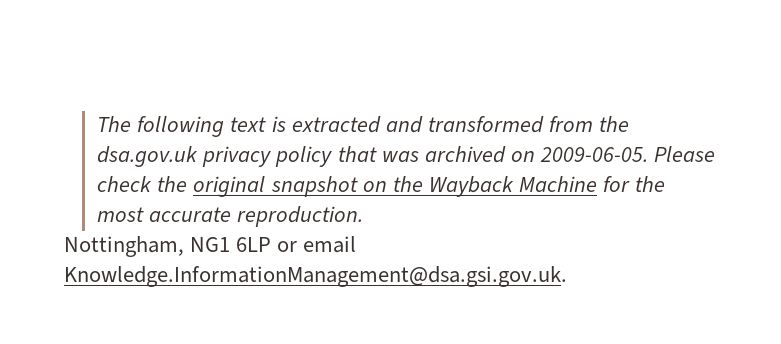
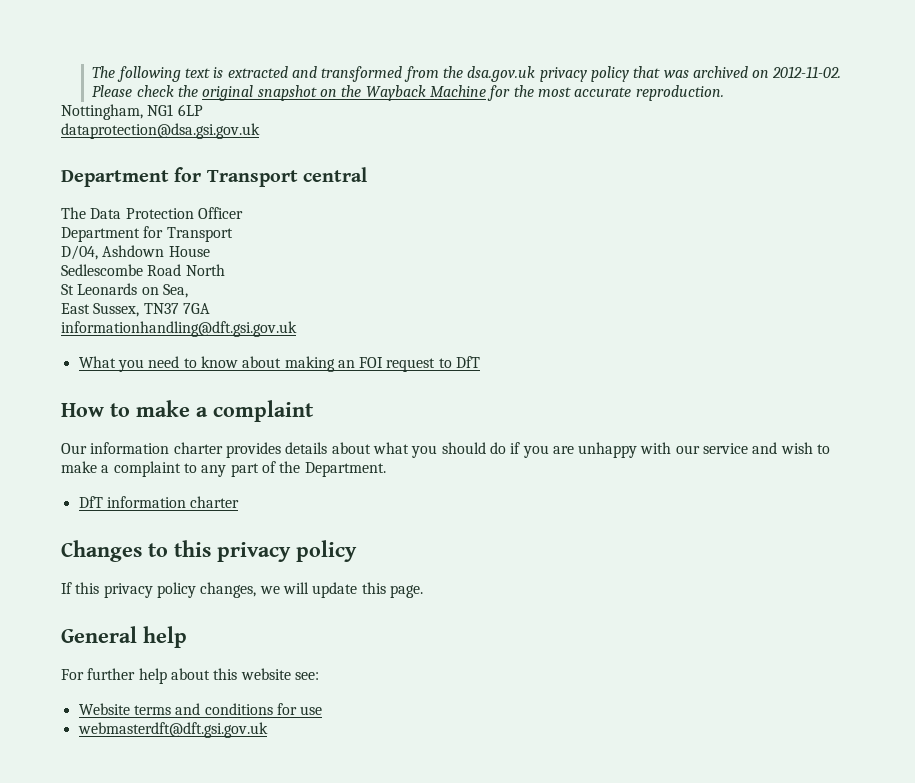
[539,147,648,162] 2009-06-05. -> [772,66,842,78] 2012-11-02.
[277,236,357,253] [64,266,567,287] or email Knowledge.InformationManagement@dsa.gsi.gov.uk. -> [61,123,260,139] [61,167,367,187] [61,207,243,219] [61,226,233,242] [61,245,210,260] [61,264,225,276] [61,283,188,298] [61,303,210,317] [61,321,297,337] [78,356,481,372] [61,400,314,422] [61,442,831,458] [61,461,386,477] [78,496,240,508] [61,540,357,562] [61,582,423,598] [61,626,187,648] [61,668,319,684] [78,703,323,715] [77,722,268,738] // dataprotection@dsa.gsi.gov.uk // Department for Transport central // The Data Protection Officer // Department for Transport // D/04, Ashdown House // Sedlescombe Road North // St Leonards on Sea, // East Sussex, TN37 7GA // informationhandling@dft.gsi.gov.uk // What you need to know about making an FOI request to DfT // How to make a complaint // Our information charter provides details about what you should do if you are unhappy with our service and wish to make a complaint to any part of the Department. // DfT information charter // Changes to this privacy policy // If this privacy policy changes, we will update this page. // General help // For further help about this website see: // Website terms and conditions for use // webmasterdft@dft.gsi.gov.uk

